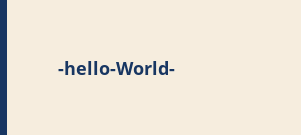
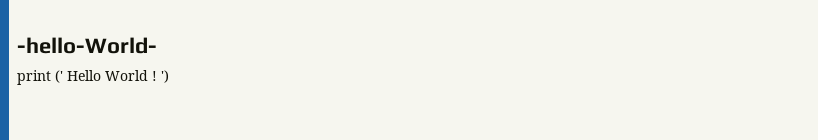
(175, 68) none -> [17,70,169,85] // print (' Hello World ! ')

